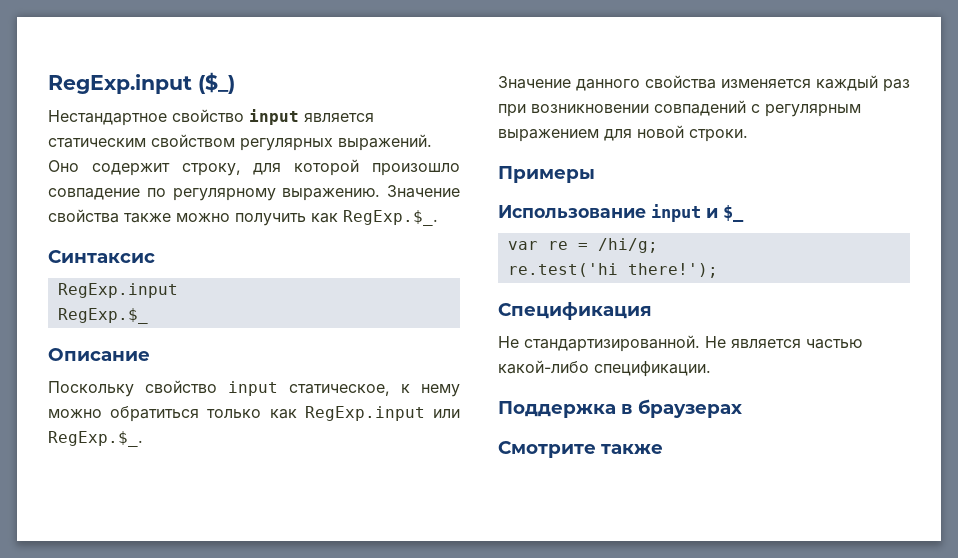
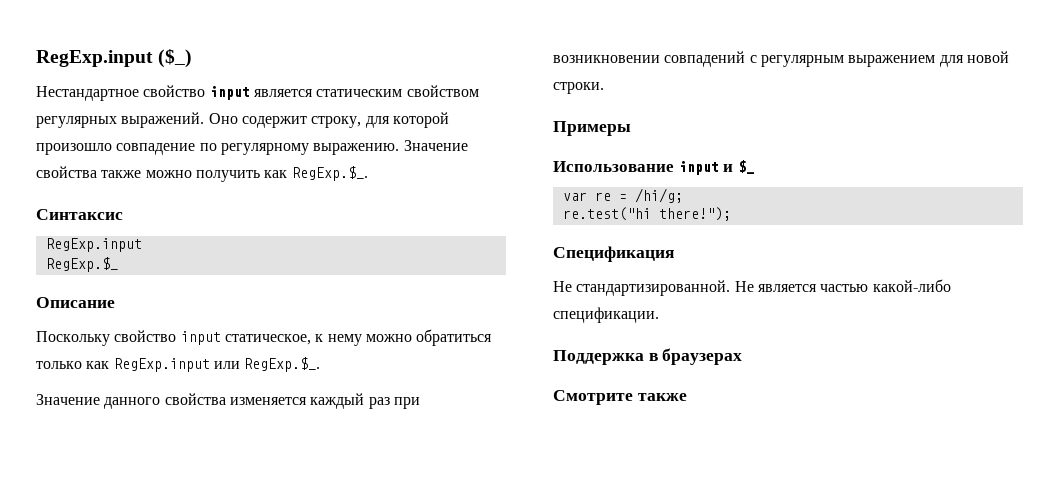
[507,263,718,278] re.test('hi there!'); -> [562,207,731,221] re.test("hi there!");

